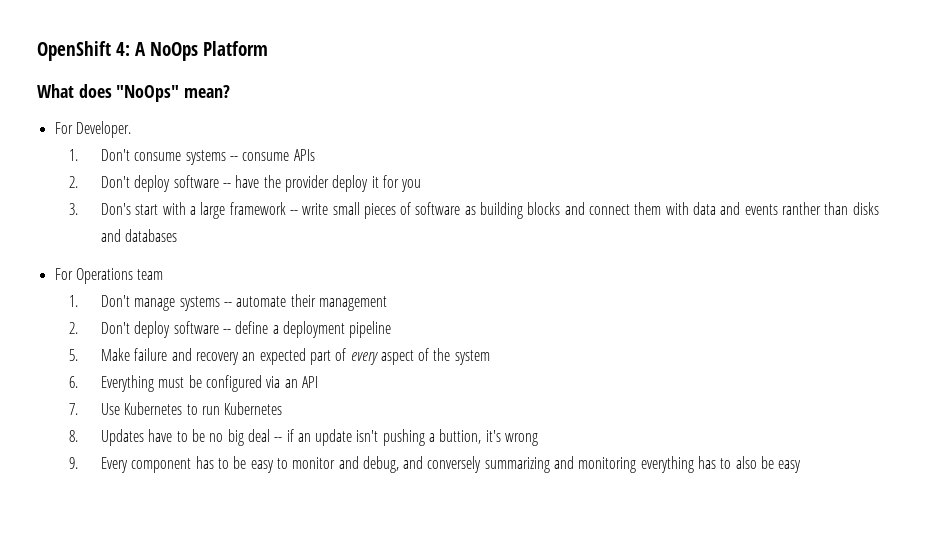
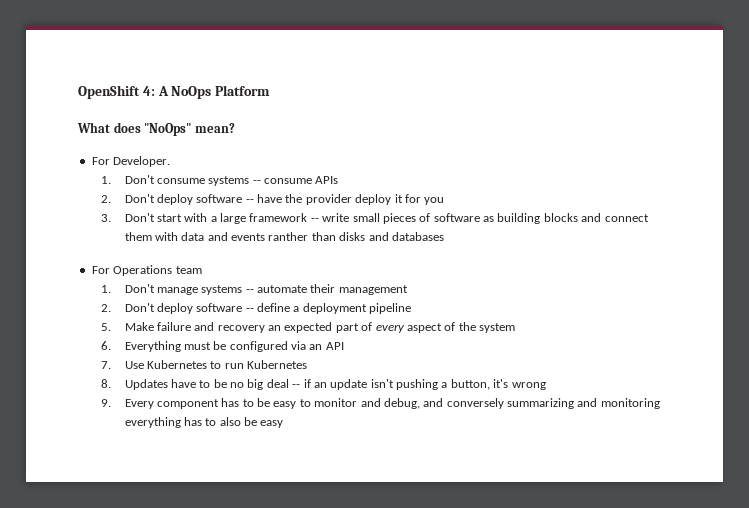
[100,203,131,215] Don's -> [124,213,155,222] Don't
[439,429,482,444] buttion, -> [450,379,490,390] button,

